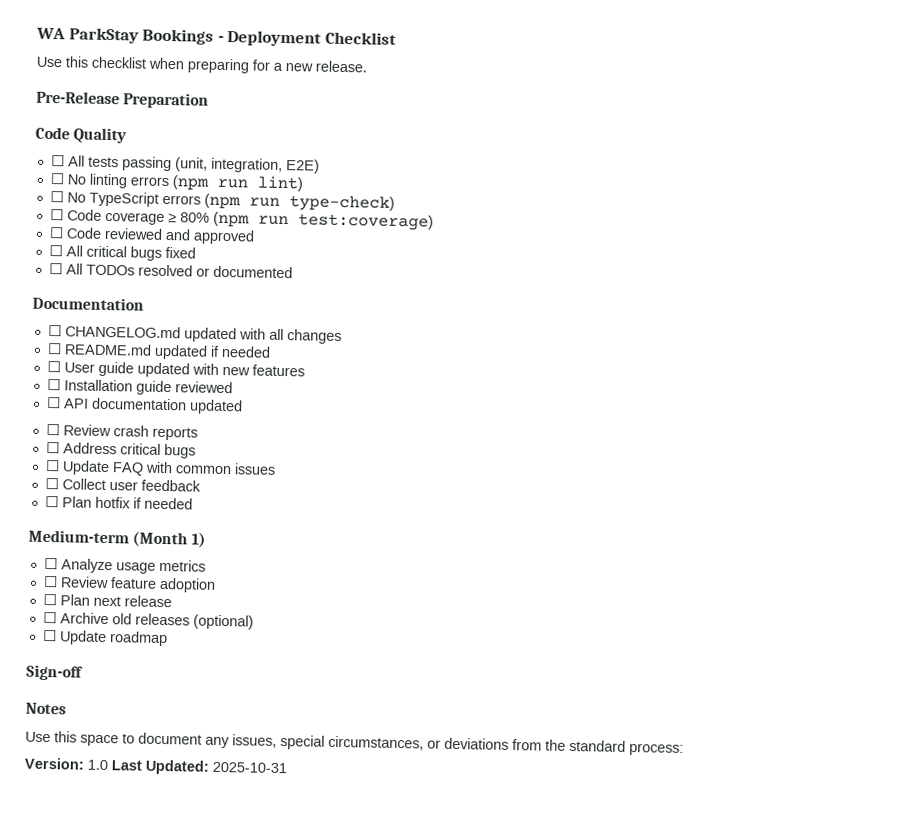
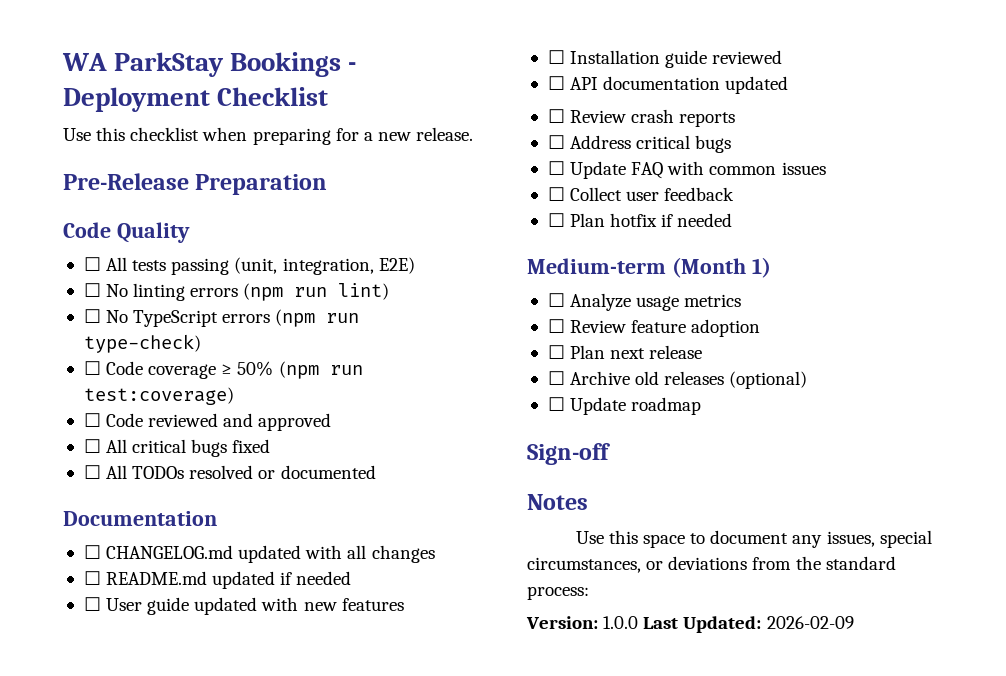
[179,212,210,223] 80% -> [237,361,274,376] 50%
[87,759,108,771] 1.0 -> [603,616,639,629] 1.0.0
[212,761,287,774] 2025-10-31 -> [766,616,854,629] 2026-02-09

